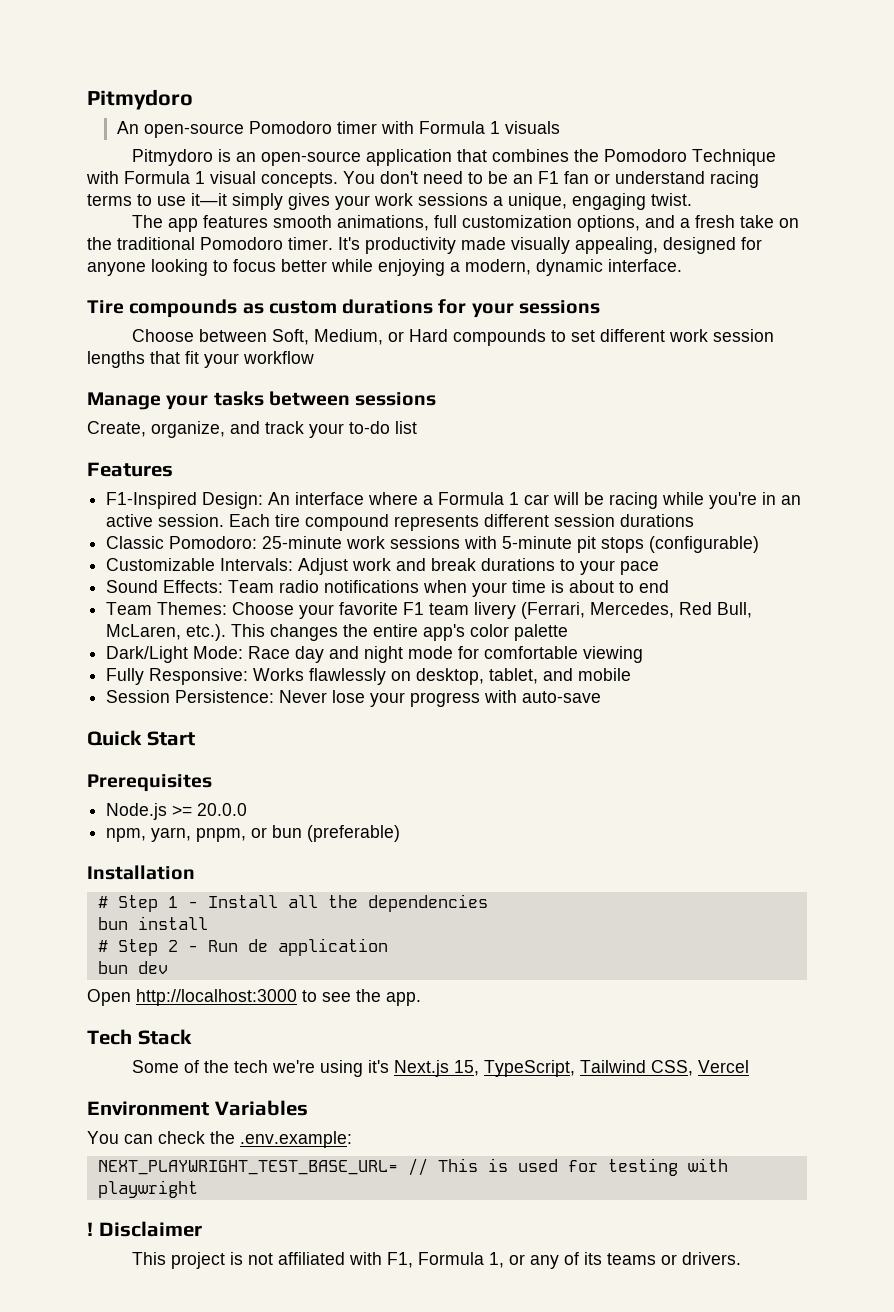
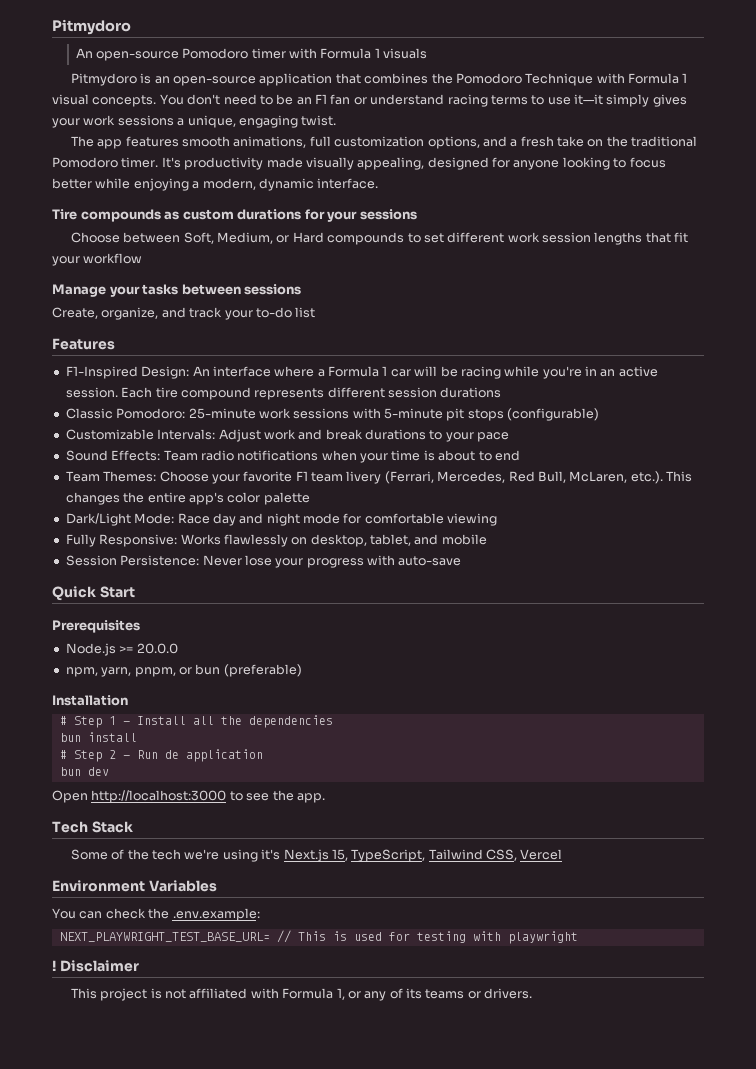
[386,1252,413,1268] F1, -> (279, 993) none

